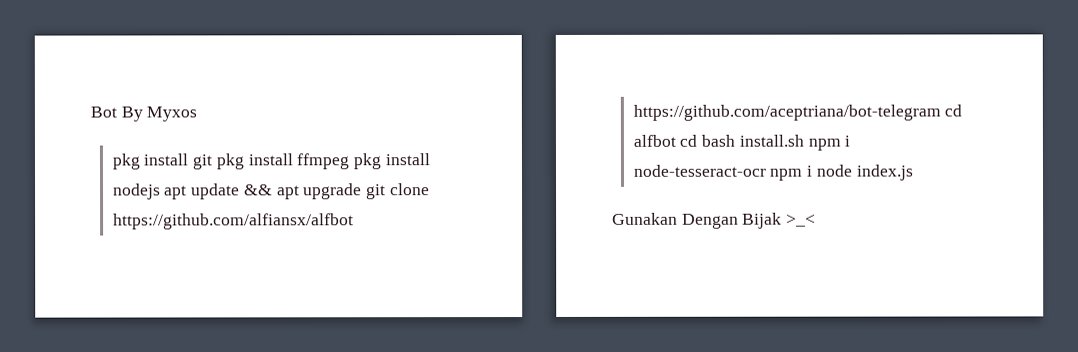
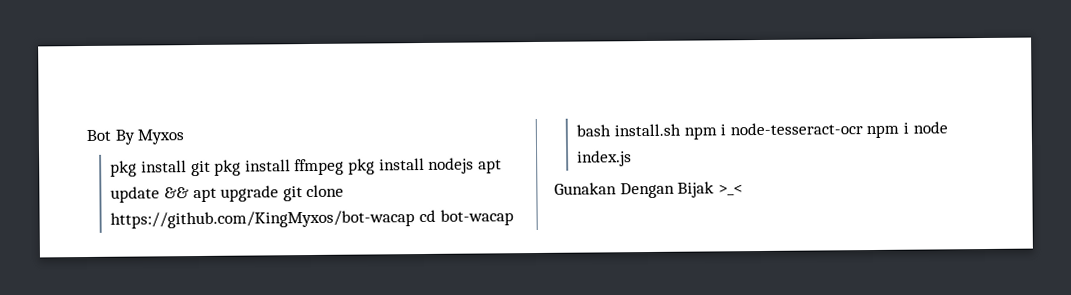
[112,213,354,230] [632,104,963,121] [632,134,698,147] https://github.com/alfiansx/alfbot https://github.com/aceptriana/bot-telegram cd alfbot cd -> [110,209,514,229] https://github.com/KingMyxos/bot-wacap cd bot-wacap

